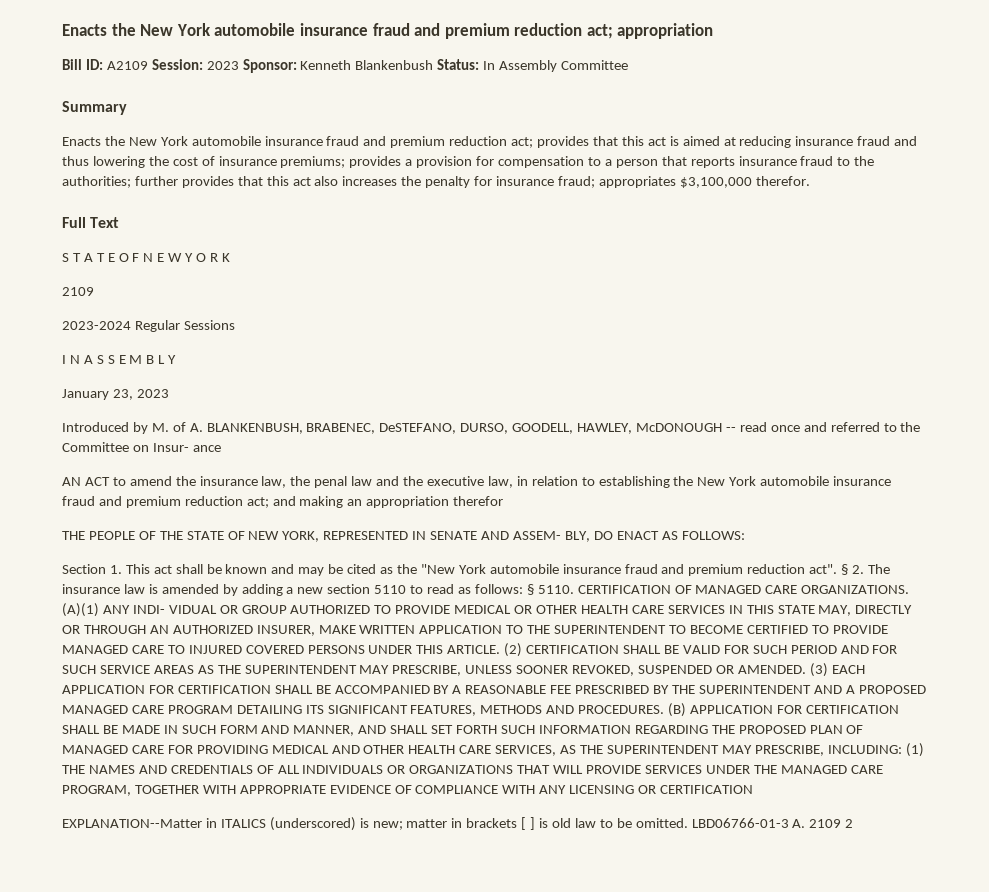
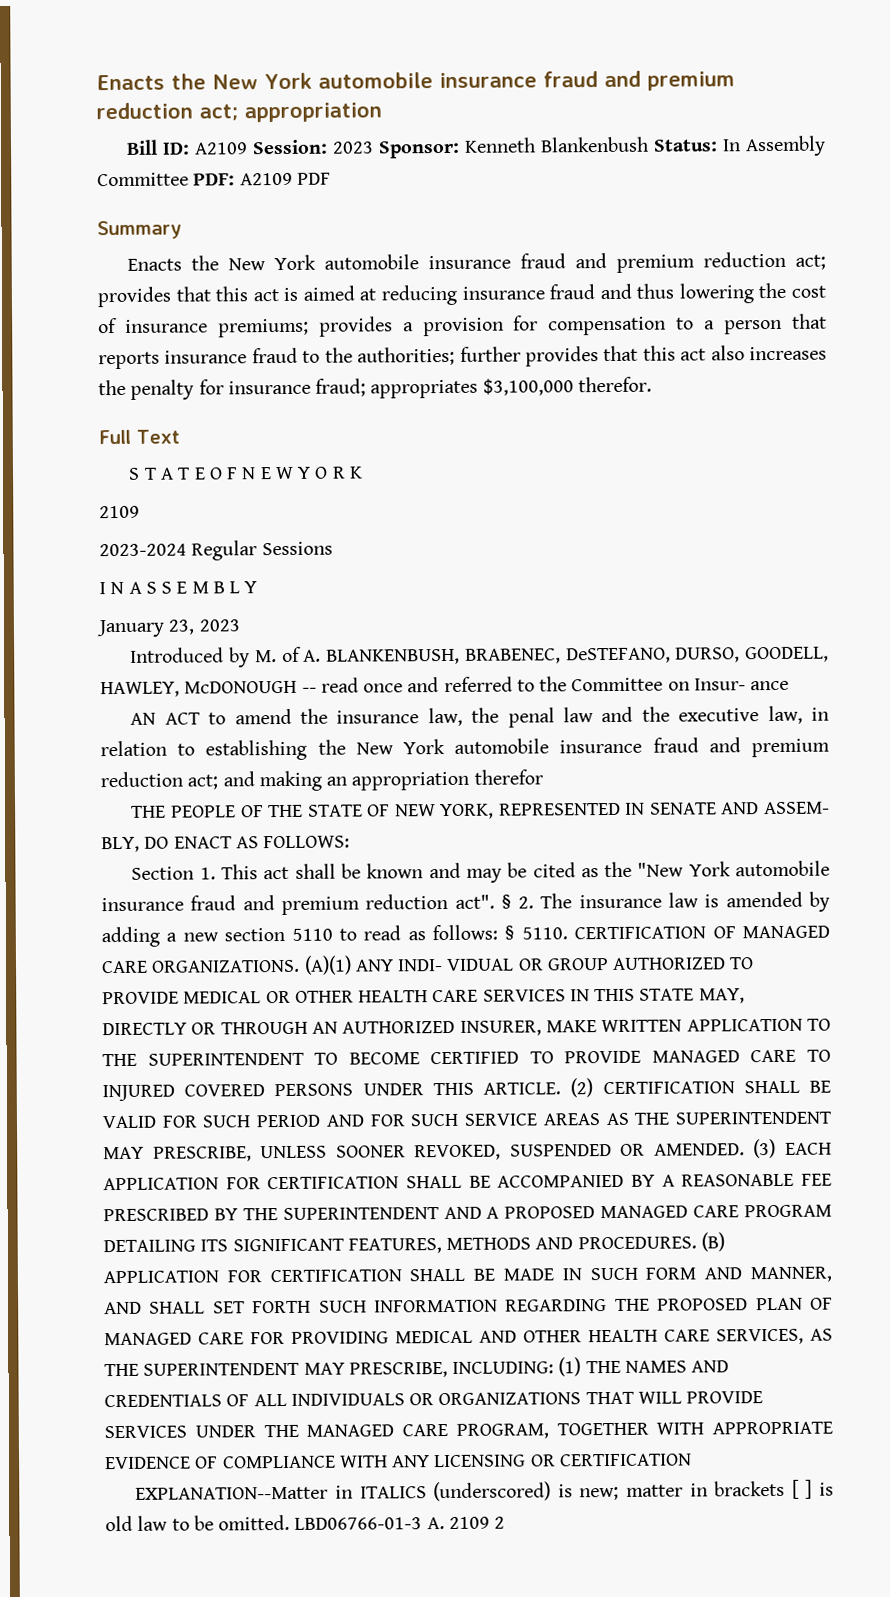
(629, 65) none -> [193,172,331,186] PDF: A2109 PDF

